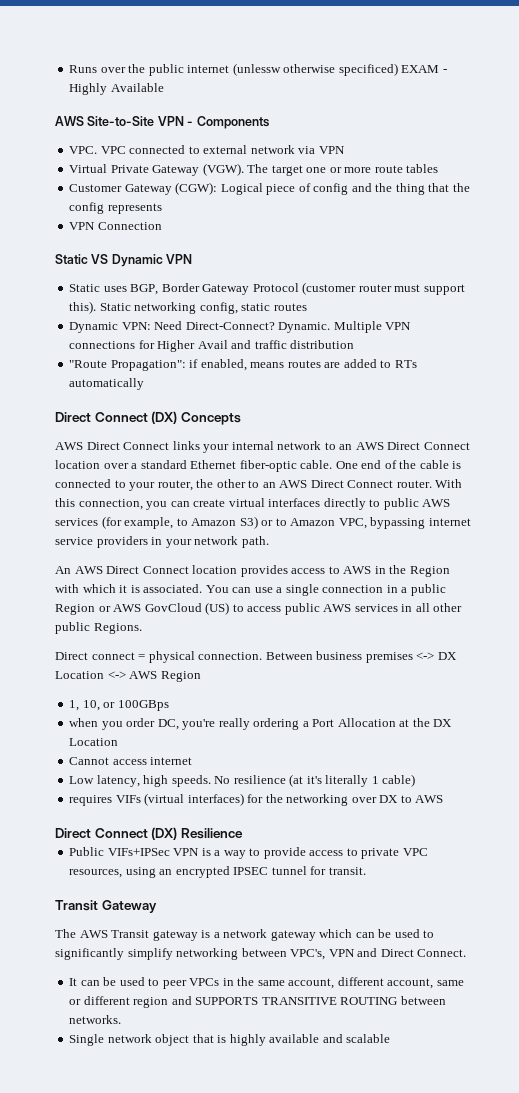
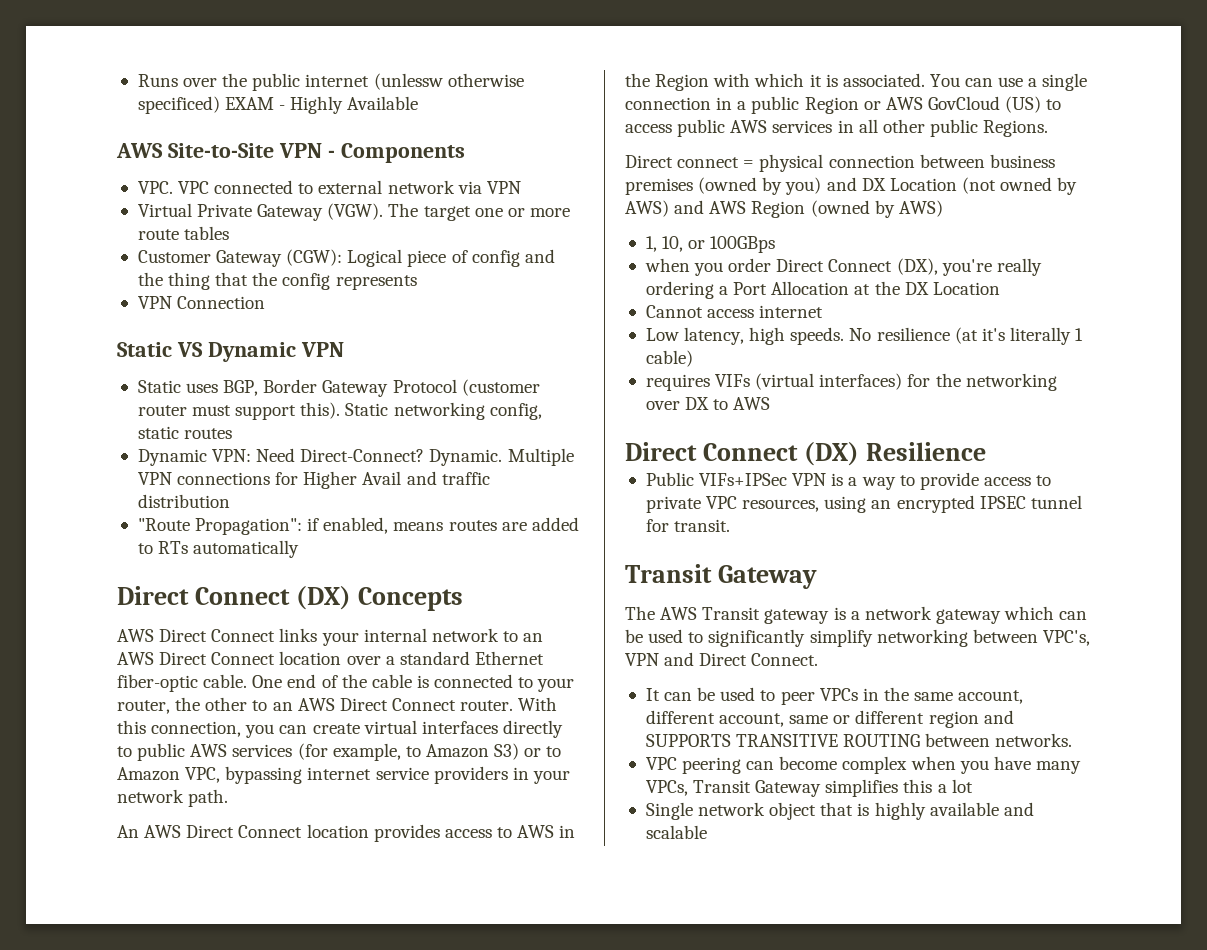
[198,651,457,663] [55,671,126,679] connection. Between business premises <-> DX Location <-> -> [828,154,1055,168] [625,177,1078,195] [625,200,705,217] connection between business premises (owned by you) and DX Location (not owned by AWS) and
(201, 676) none -> [810,200,943,218] (owned by AWS)
[157,719,179,730] DC, -> [776,258,938,275] Direct Connect (DX),
(122, 1019) none -> [645,756,1081,774] [645,779,973,797] // VPC peering can become complex when you have many VPCs, Transit Gateway simplifies this a lot

